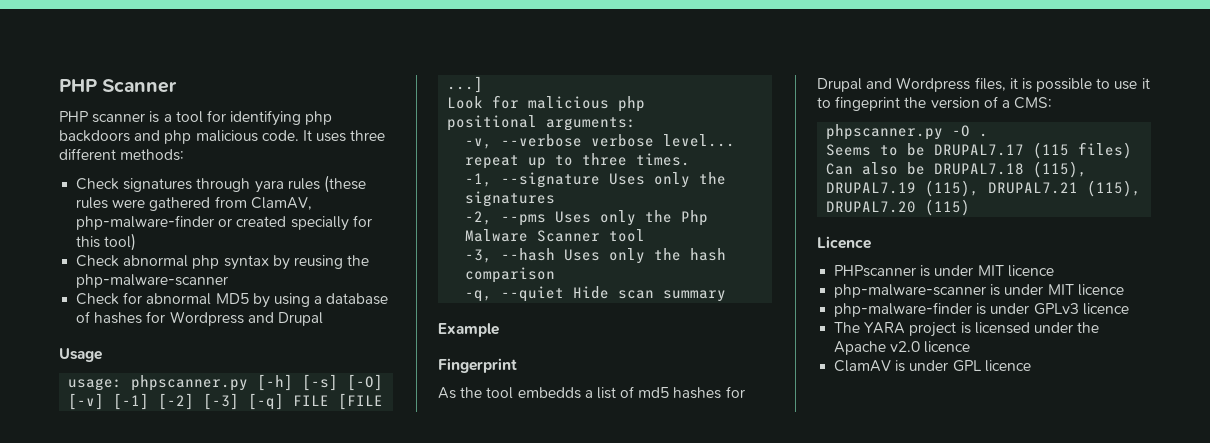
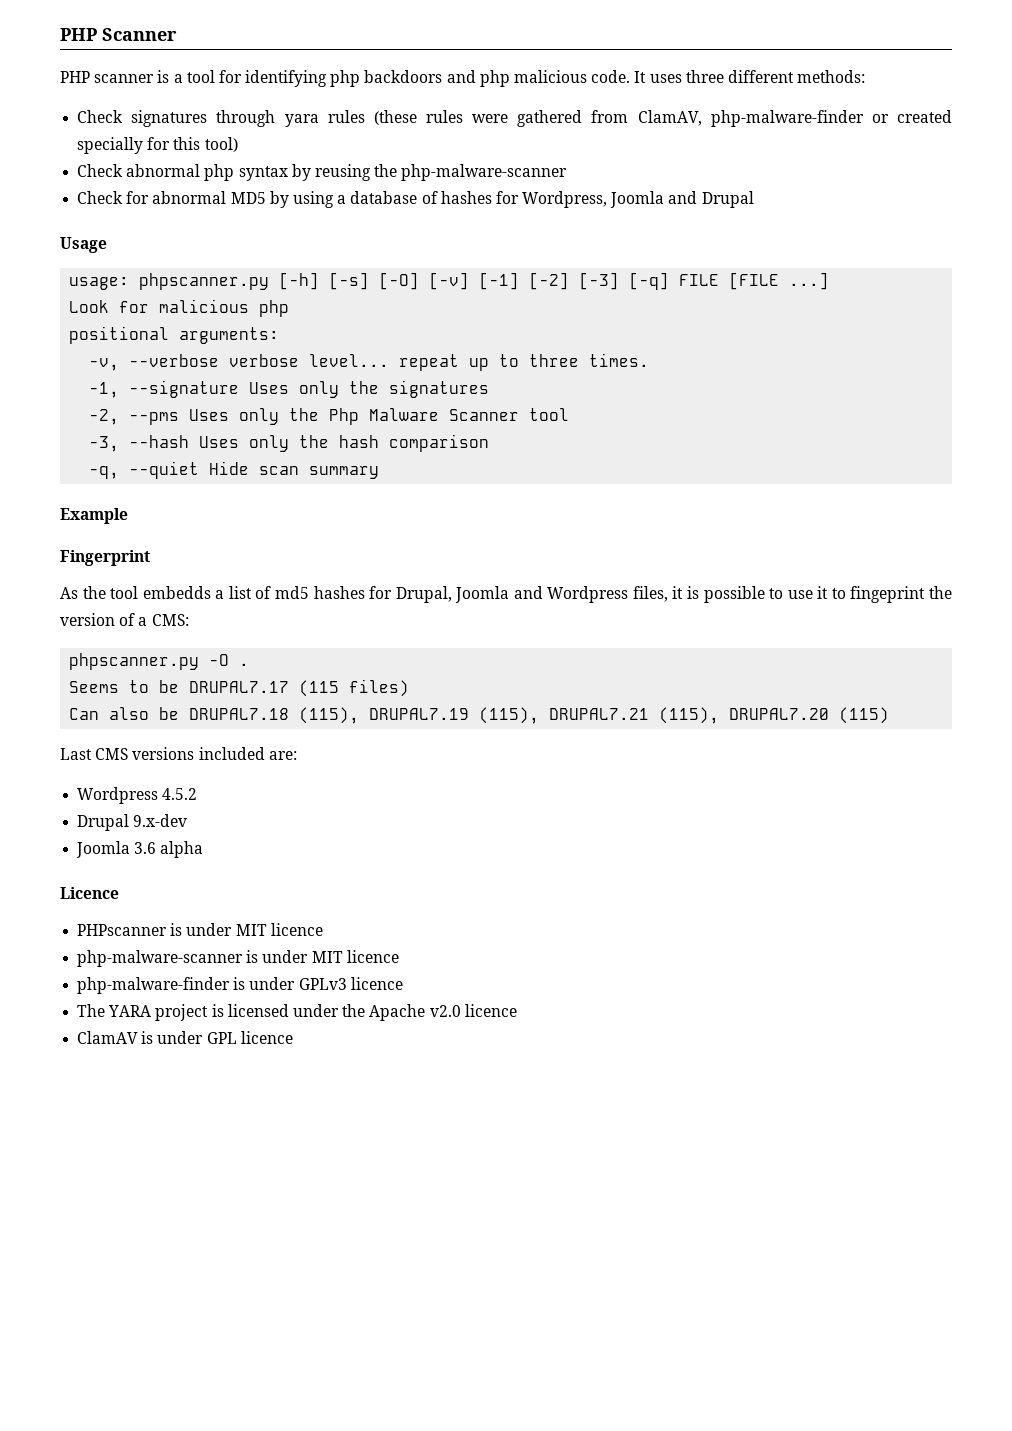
[169,311,244,326] Wordpress -> [522,191,665,208] Wordpress, Joomla
[817,78,862,92] Drupal -> [395,586,510,603] Drupal, Joomla
(971, 207) none -> [60,747,297,760] [77,787,198,804] [77,814,188,831] [76,841,204,858] // Last CMS versions included are: // Wordpress 4.5.2 // Drupal 9.x-dev // Joomla 3.6 alpha

